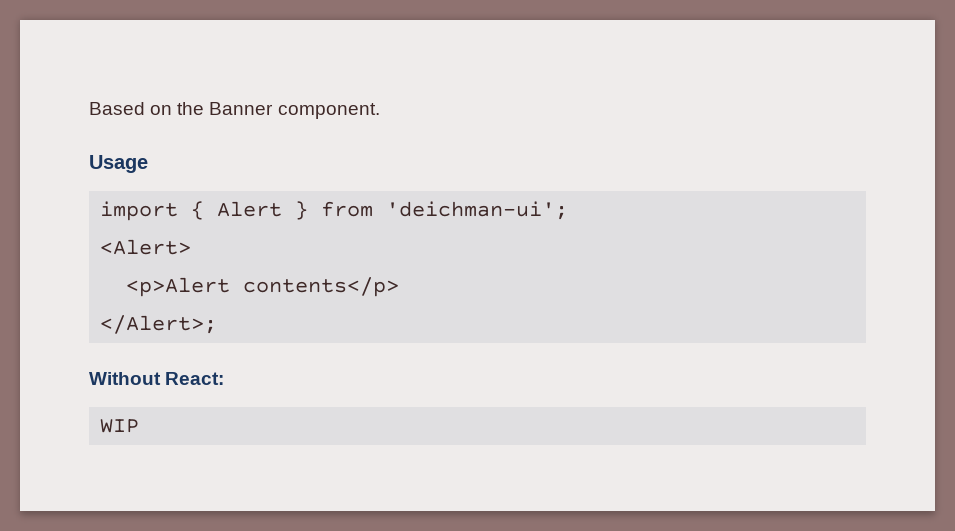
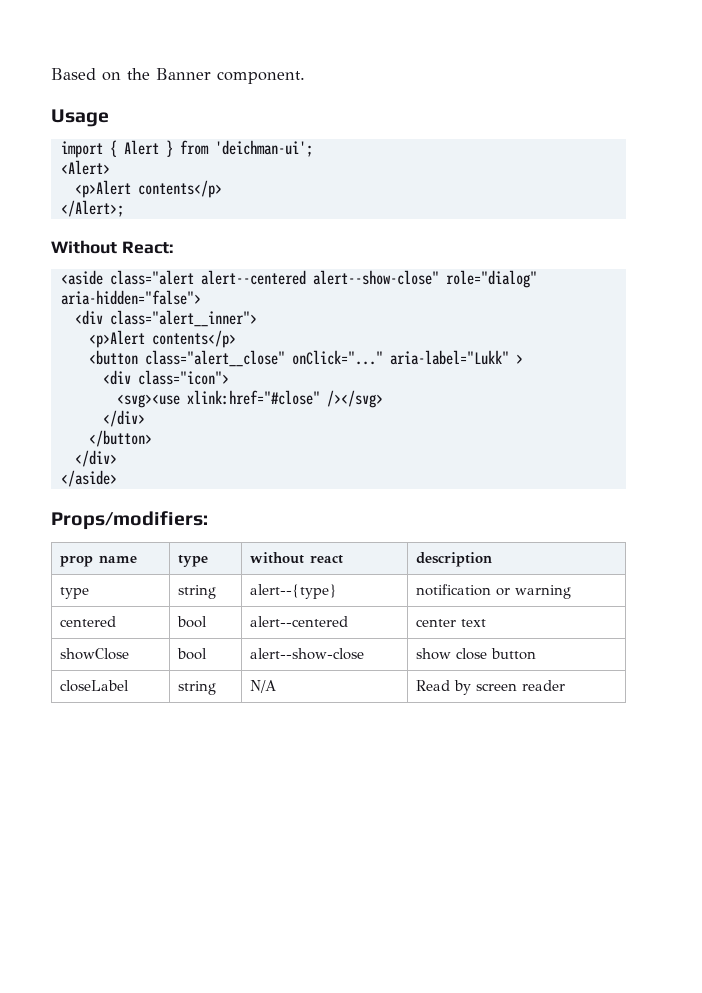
[100,419,140,433] WIP -> [60,270,537,288] [60,290,201,305] [74,310,257,327] [88,330,236,348] [88,350,523,367] [102,370,229,385] [116,390,383,408] [102,410,145,427] [88,430,152,447] [74,450,117,467] [60,470,117,487] [51,511,208,530] [60,555,138,567] [178,555,209,567] [250,552,344,564] [416,552,493,567] [60,587,90,599] [178,585,217,599] [250,584,338,599] [416,584,572,599] [60,616,117,627] [177,616,208,628] [250,616,349,627] [416,619,487,627] [60,648,130,660] [177,648,208,660] [250,648,365,660] [416,648,537,660] [60,680,130,692] [178,681,217,695] [250,680,277,693] [416,680,566,695] <aside class="alert alert--centered alert--show-close" role="dialog" aria-hidden="false"> // <div class="alert__inner"> // <p>Alert contents</p> // <button class="alert__close" onClick="..." aria-label="Lukk" > // <div class="icon"> // <svg><use xlink:href="#close" /></svg> // </div> // </button> // </div> // </aside> // Props/modifiers: // prop name | type | without react | description // type | string | alert--{type} | notification or warning // centered | bool | alert--centered | center text // showClose | bool | alert--show-close | show close button // closeLabel | string | N/A | Read by screen reader

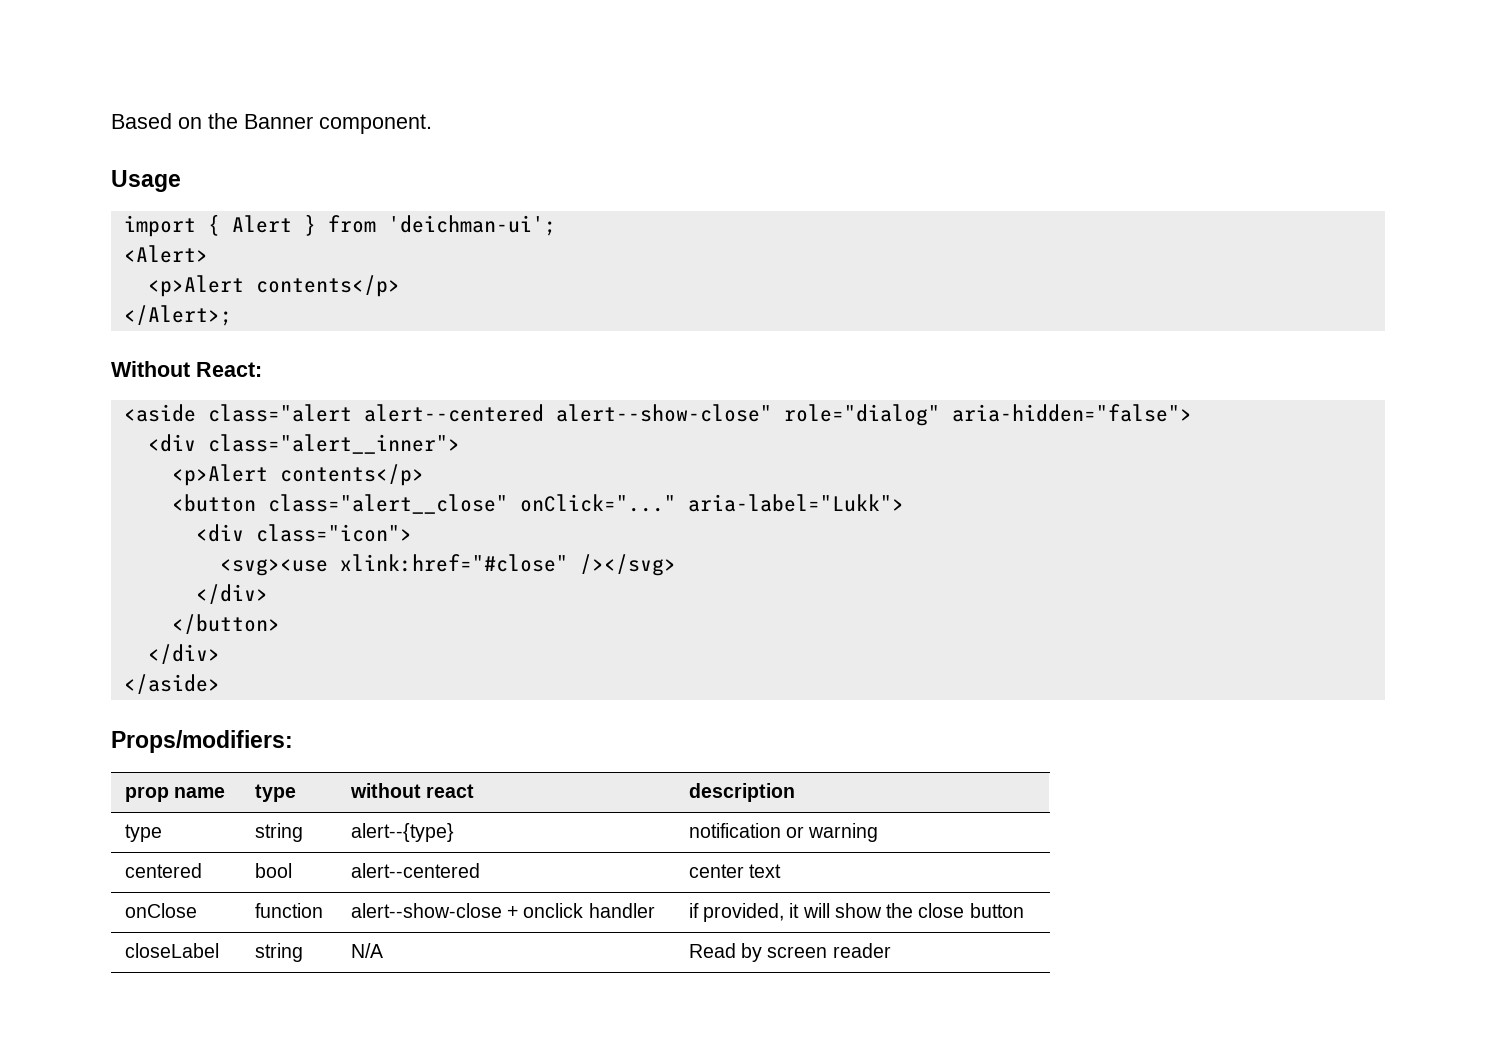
[389,350,523,365] aria-label="Lukk" > -> [687,494,904,512] aria-label="Lukk">
[60,648,130,660] [177,648,208,660] showClose | bool -> [124,903,197,918] [254,903,323,918] onClose | function
[416,648,452,660] | show -> [507,903,655,918] [688,903,914,922] + onclick handler | if provided, it will show the

